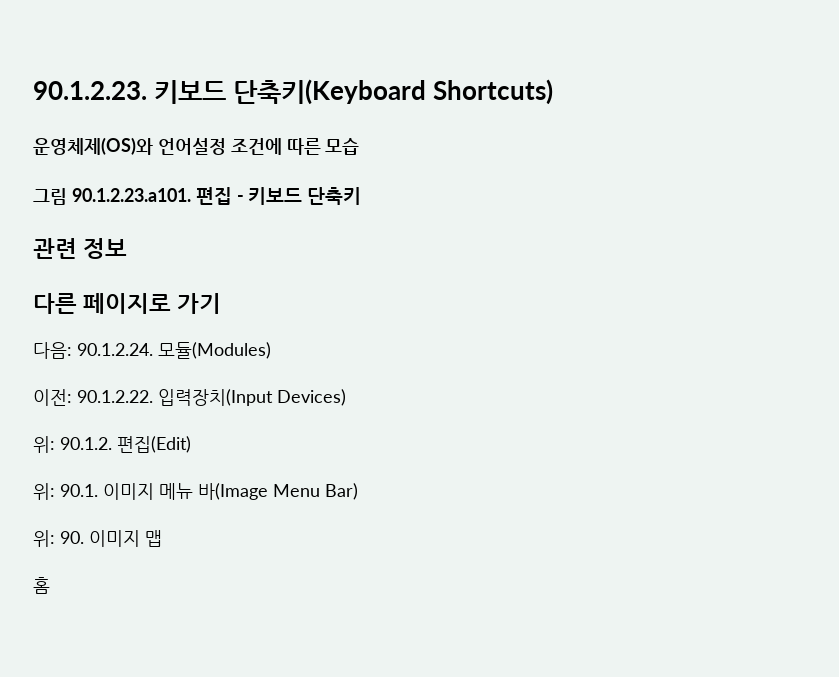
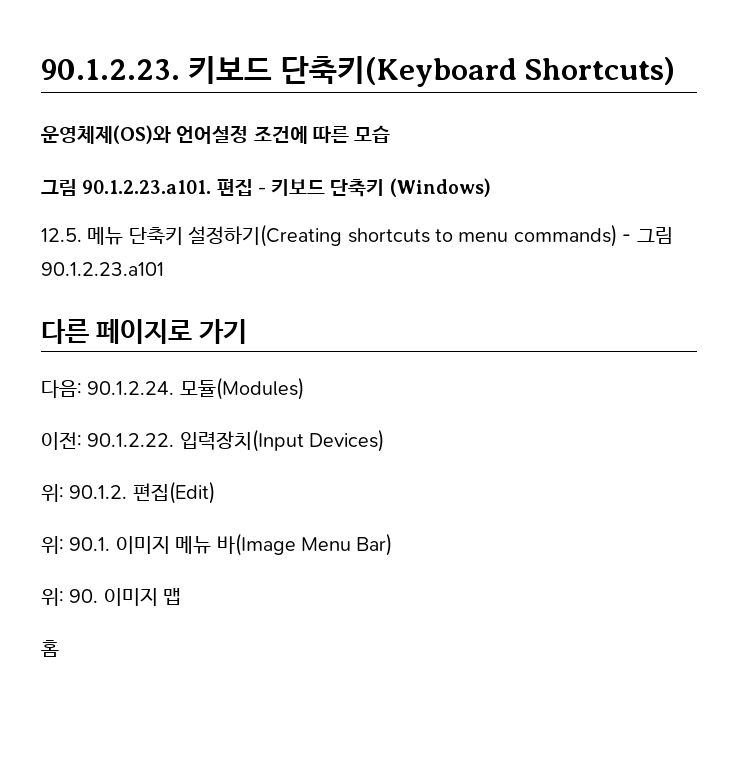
[33,238,128,259] // 관련 정보 -> [389,178,491,197] [41,224,673,247] [41,262,164,276] (Windows) // 12.5. 메뉴 단축키 설정하기(Creating shortcuts to menu commands) - 그림 90.1.2.23.a101

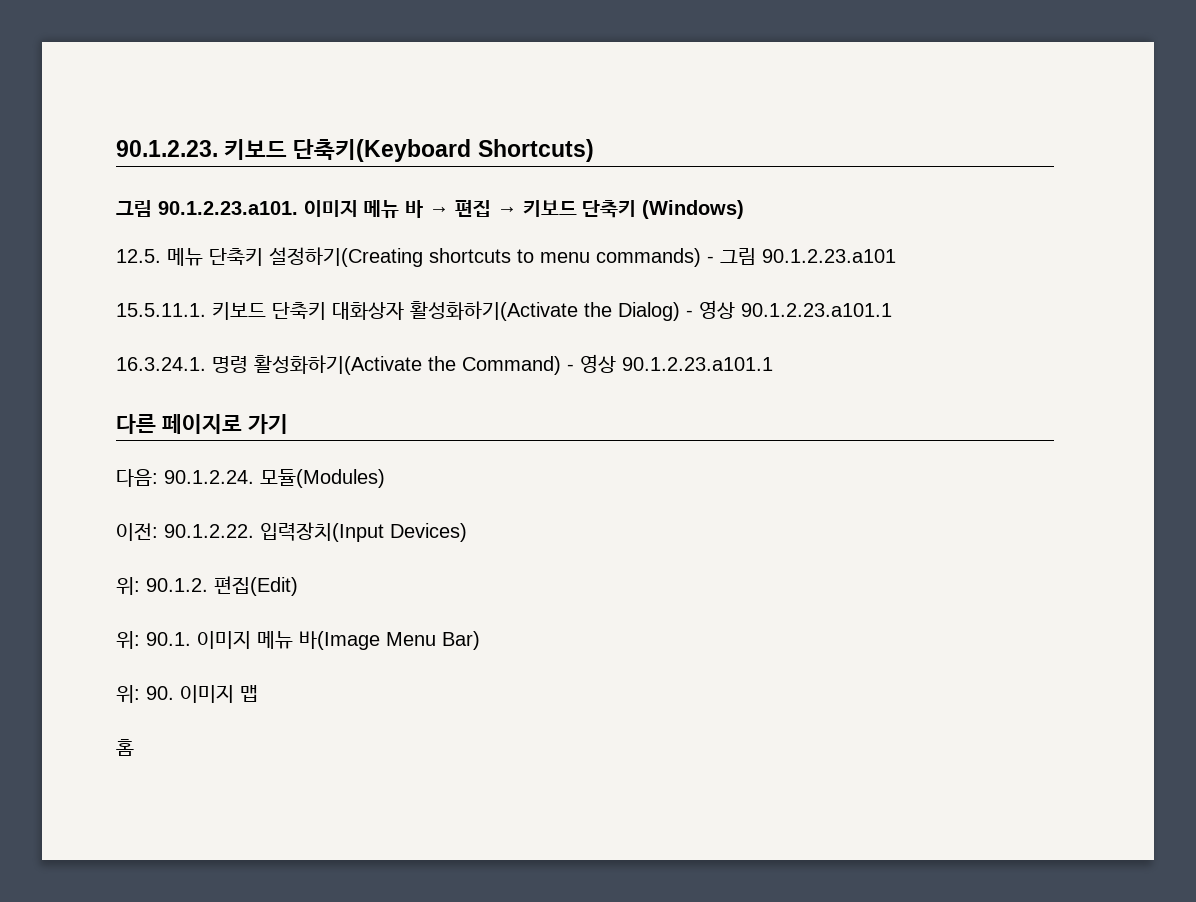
[41,125,391,144] [41,179,266,196] 운영체제(OS)와 언어설정 조건에 따른 모습 // 그림 90.1.2.23.a101. 편집 - -> [116,200,517,218] 그림 90.1.2.23.a101. 이미지 메뉴 바 → 편집 →
(164, 269) none -> [116,300,892,321] [116,354,773,375] // 15.5.11.1. 키보드 단축키 대화상자 활성화하기(Activate the Dialog) - 영상 90.1.2.23.a101.1 // 16.3.24.1. 명령 활성화하기(Activate the Command) - 영상 90.1.2.23.a101.1

